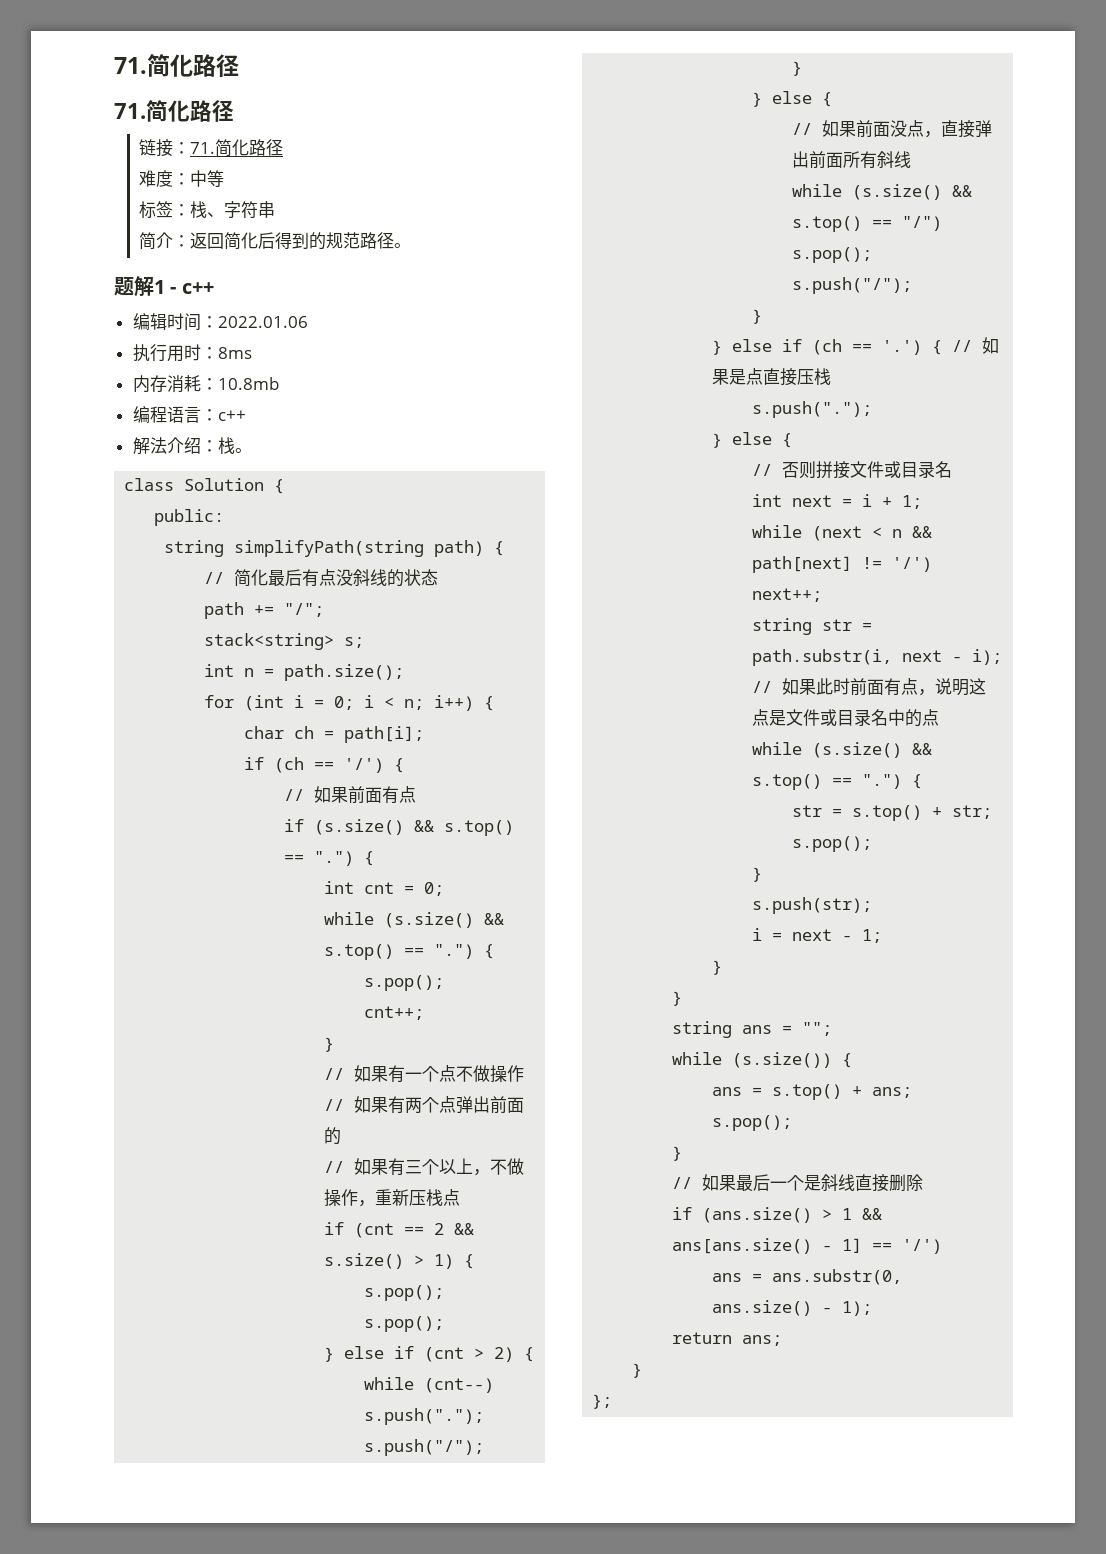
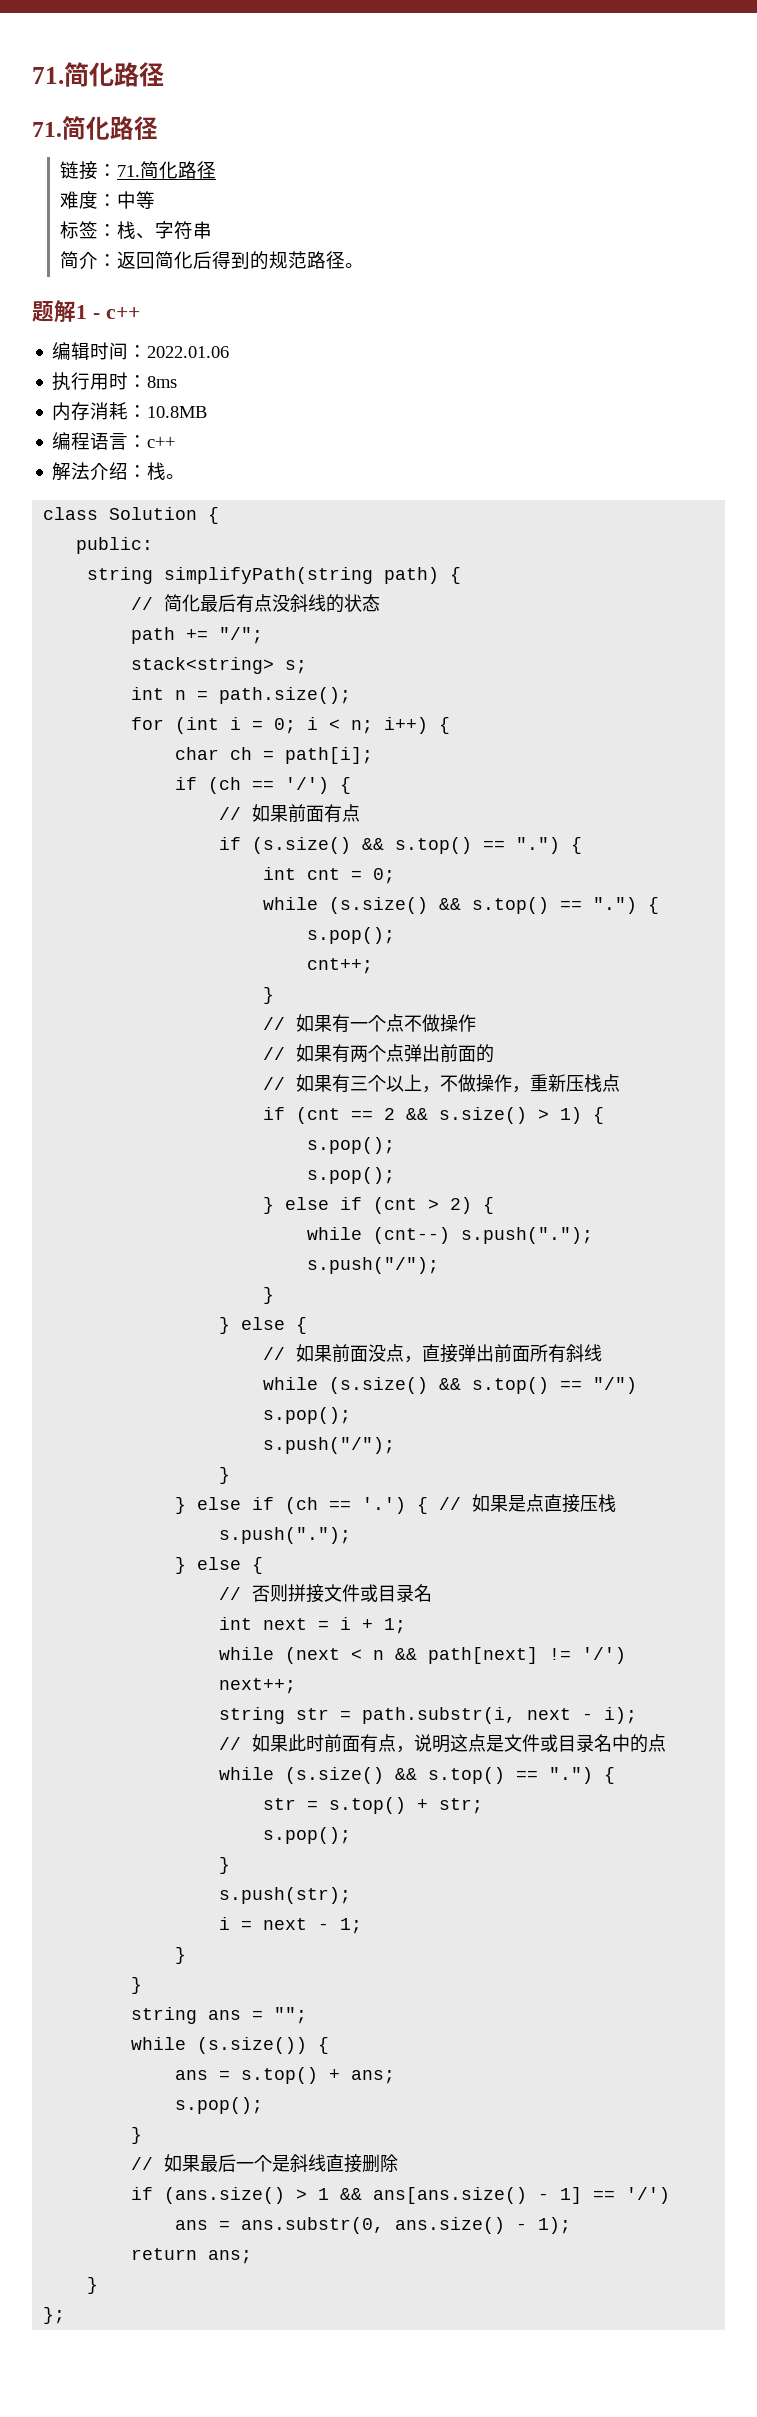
[217,377,279,390] 10.8mb -> [147,406,208,418] 10.8MB

